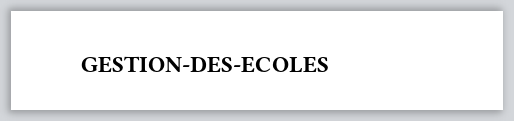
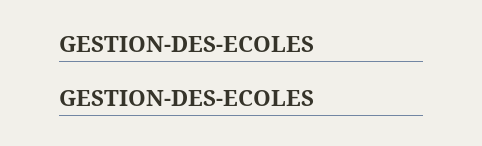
[81,56,329,73] GESTION-DES-ECOLES -> [59,36,314,52] [59,90,314,106] GESTION-DES-ECOLES // GESTION-DES-ECOLES

